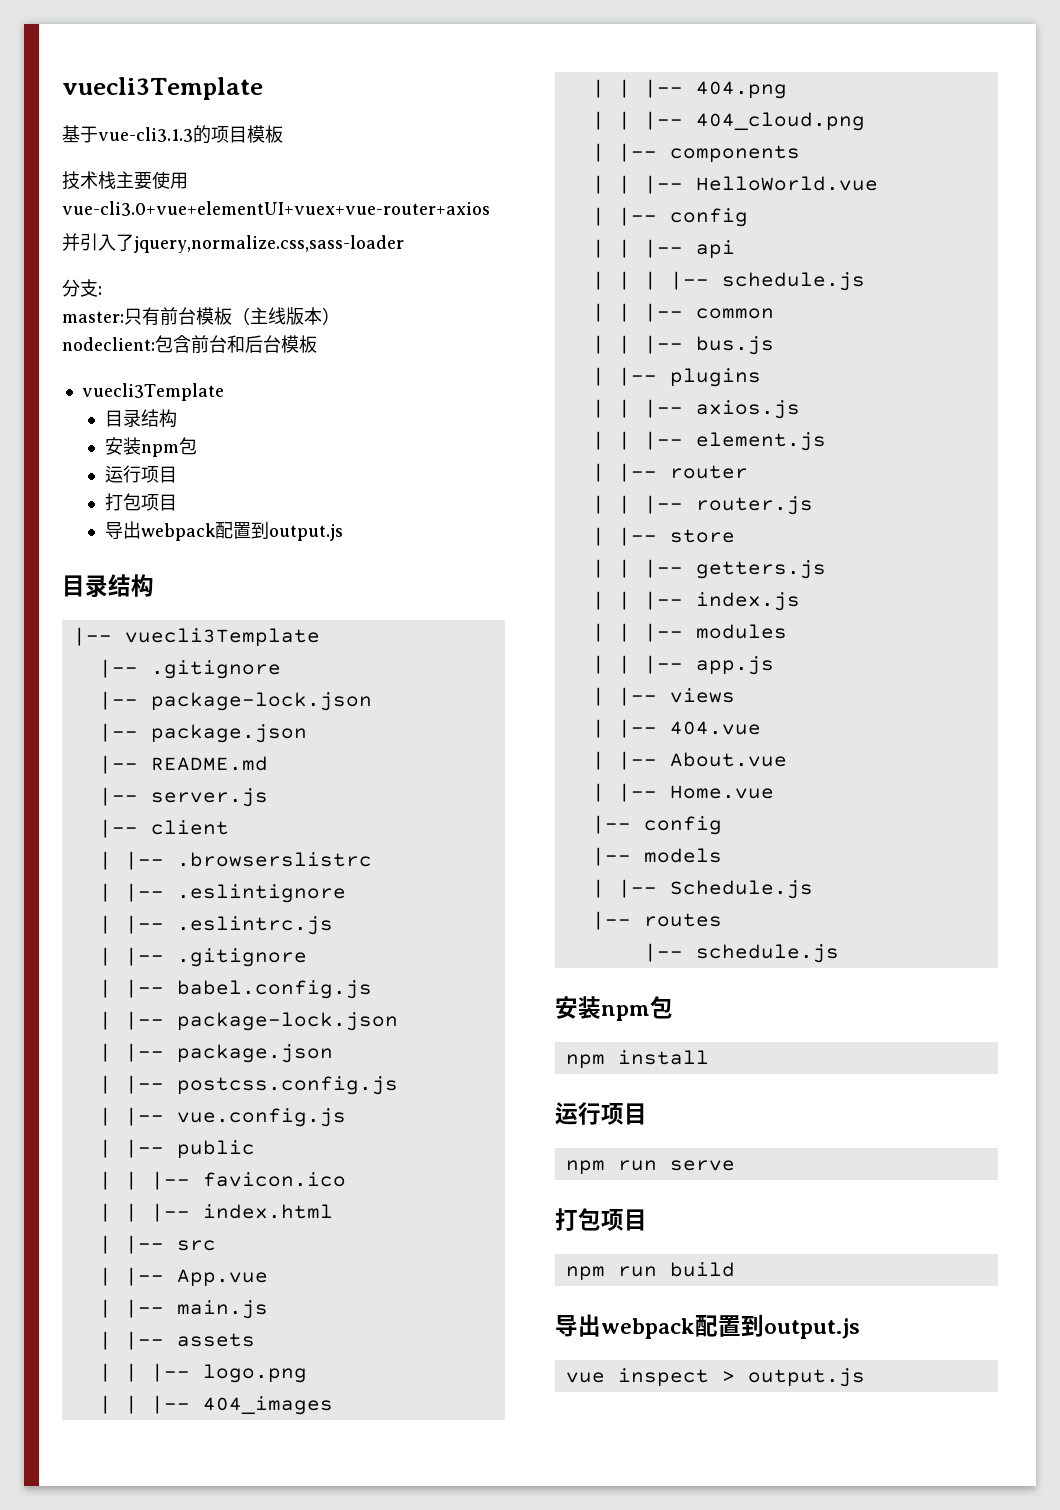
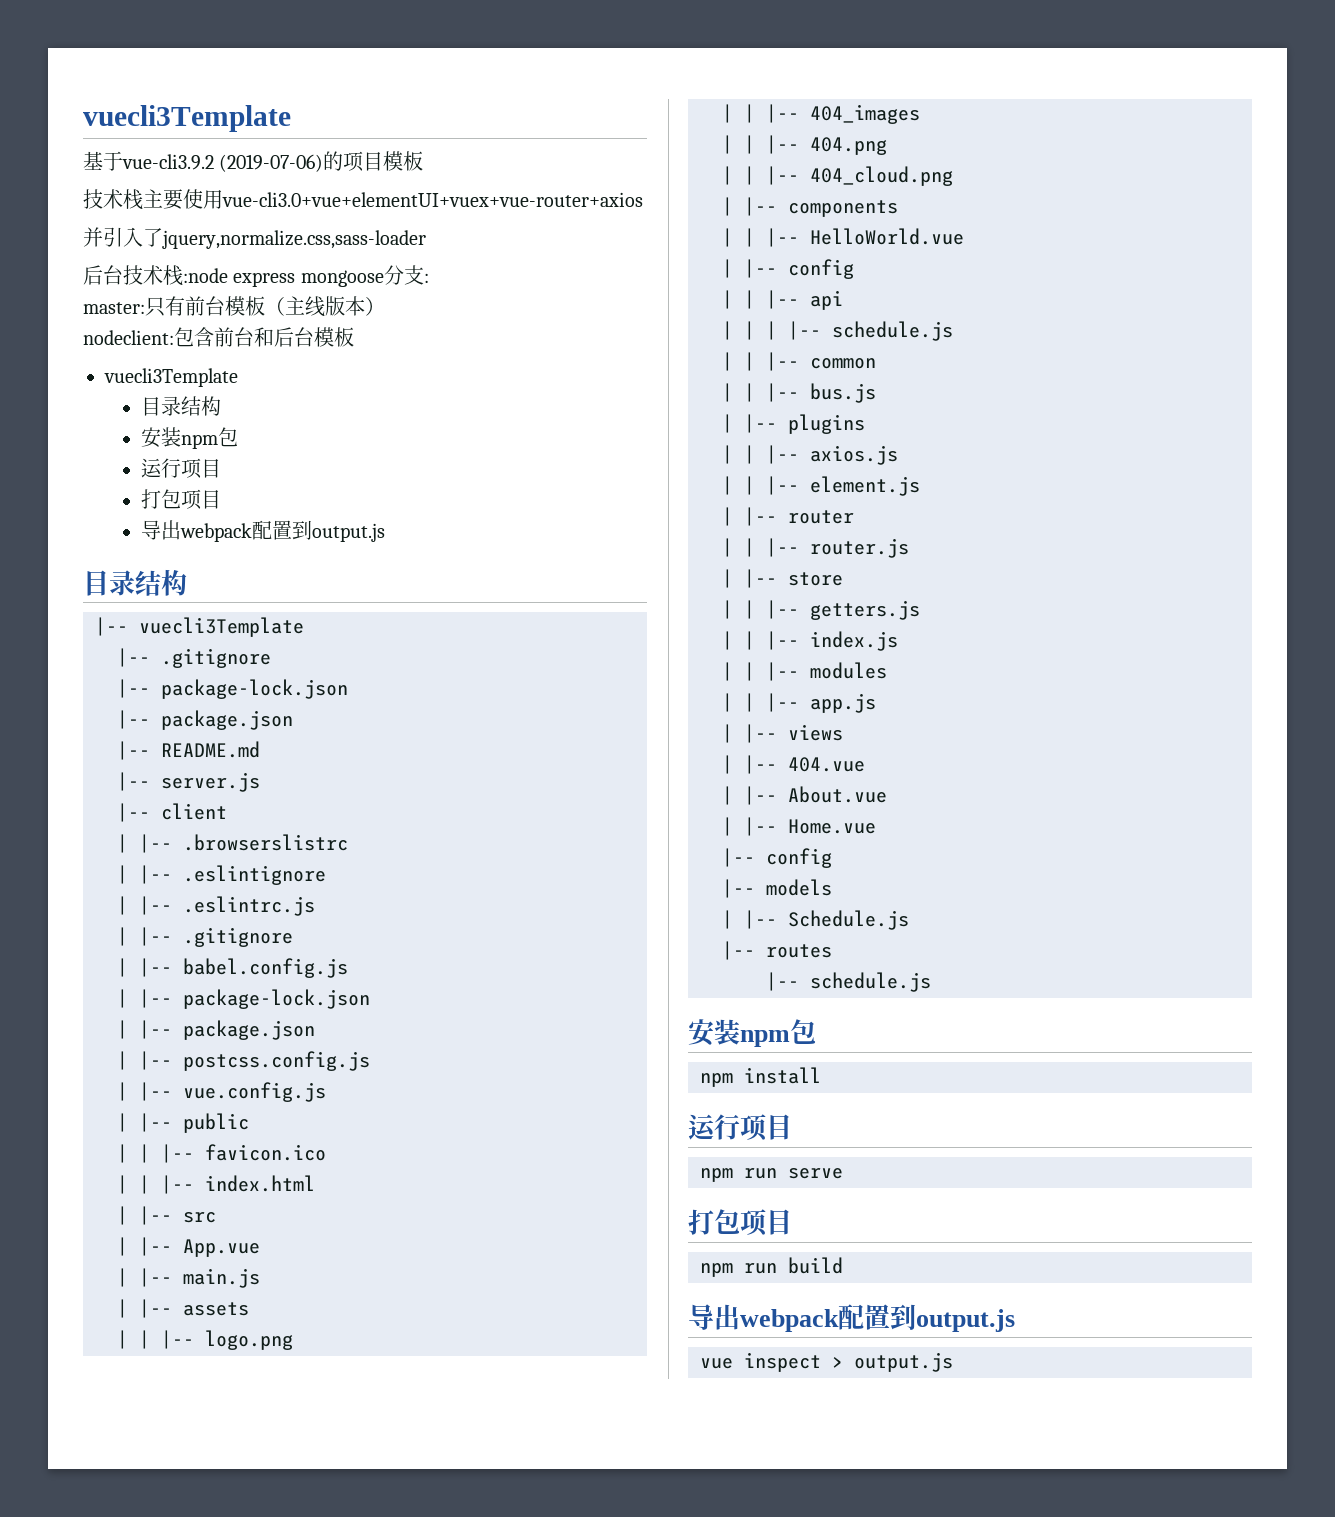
[98,127,193,142] vue-cli3.1.3 -> [122,154,324,172] vue-cli3.9.2 (2019-07-06)
(404, 244) none -> [83,265,384,287] 后台技术栈:node express mongoose

